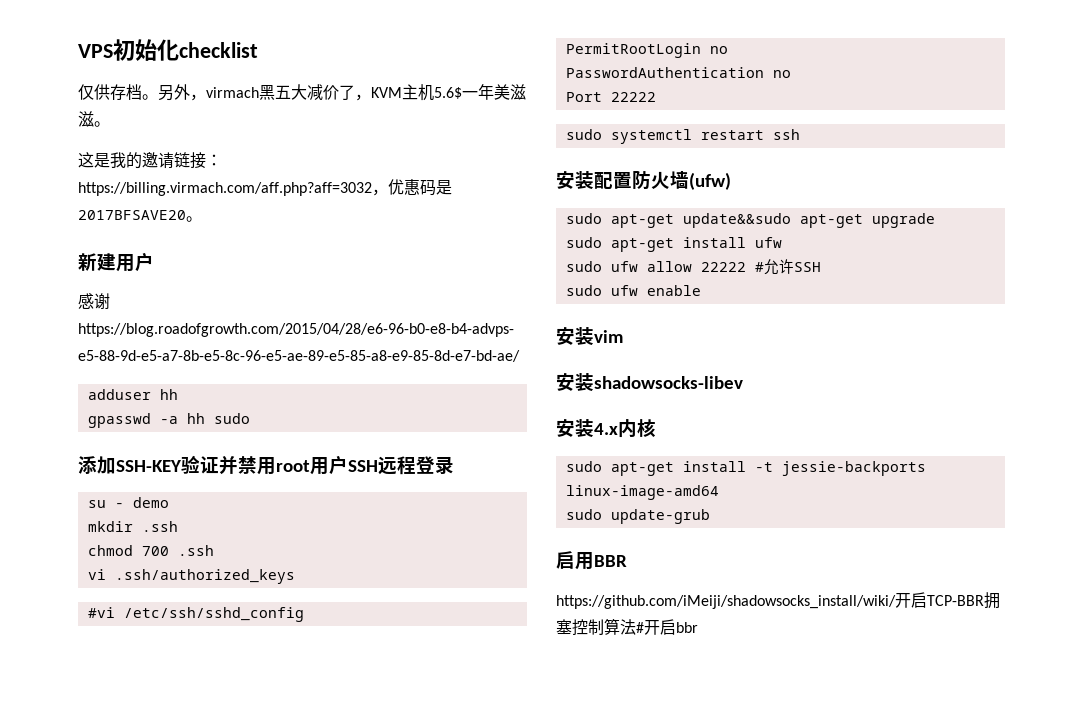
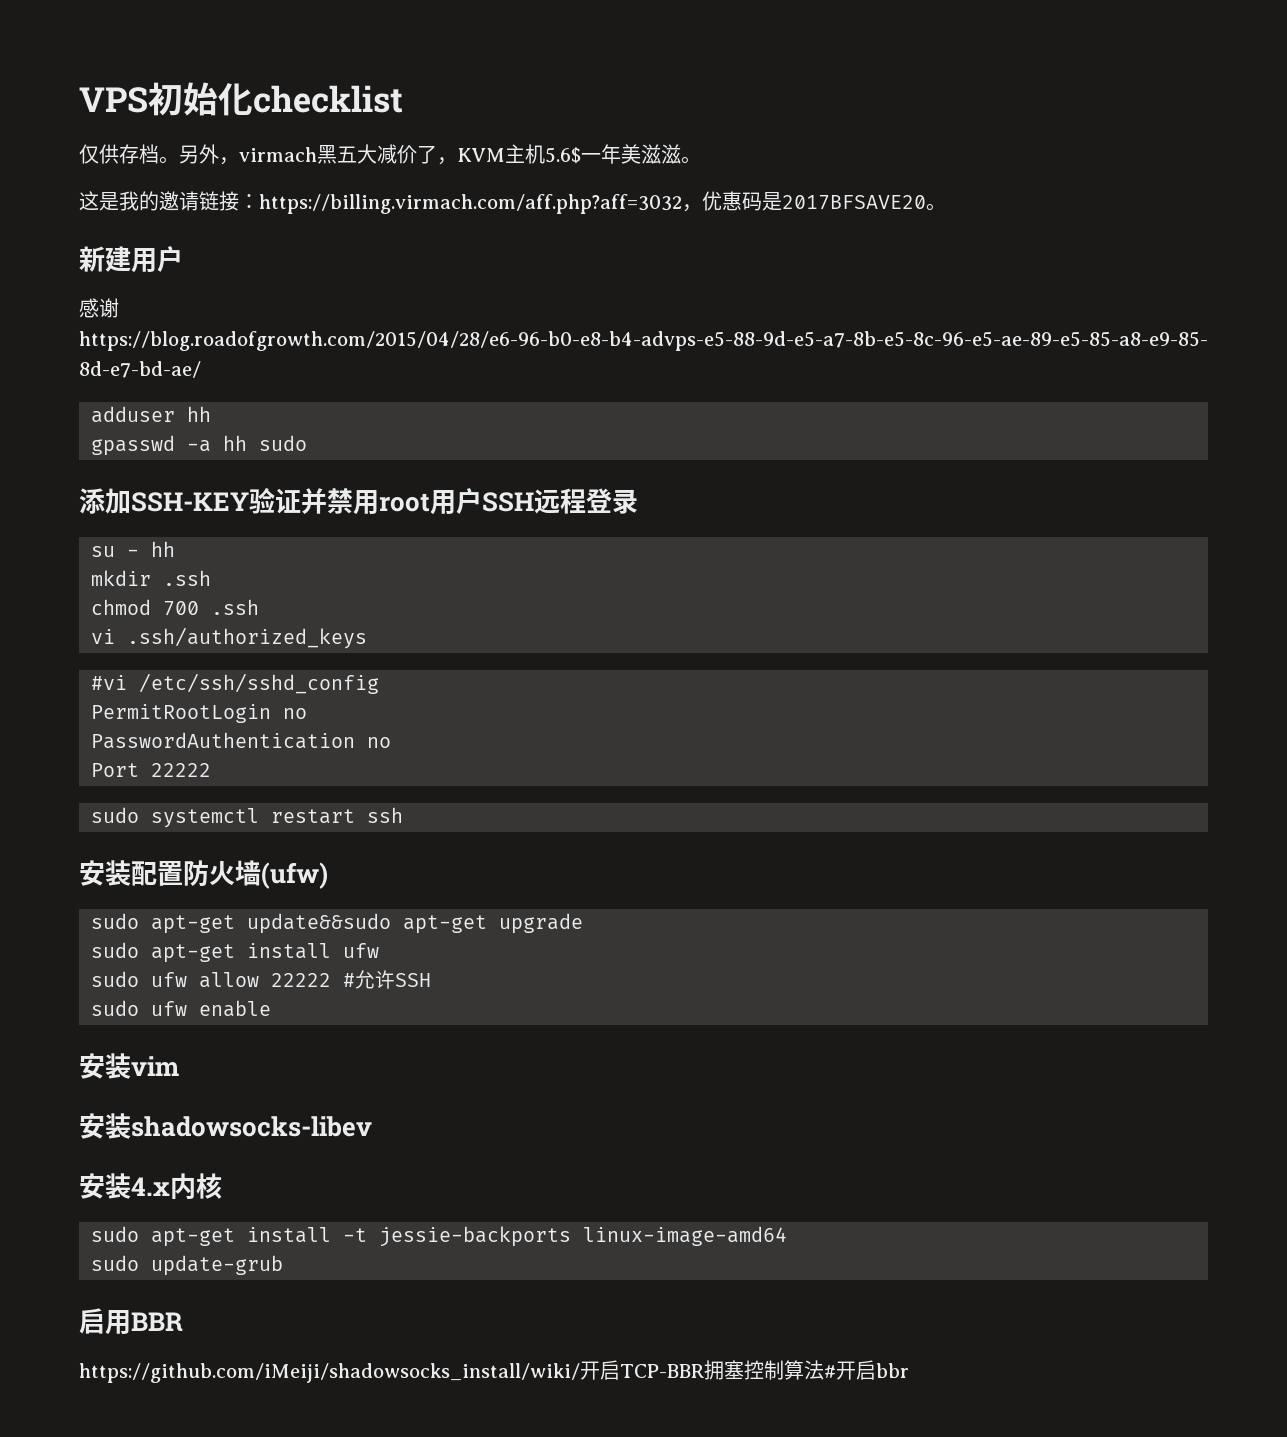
[132,497,169,508] demo -> [151,541,175,557] hh

